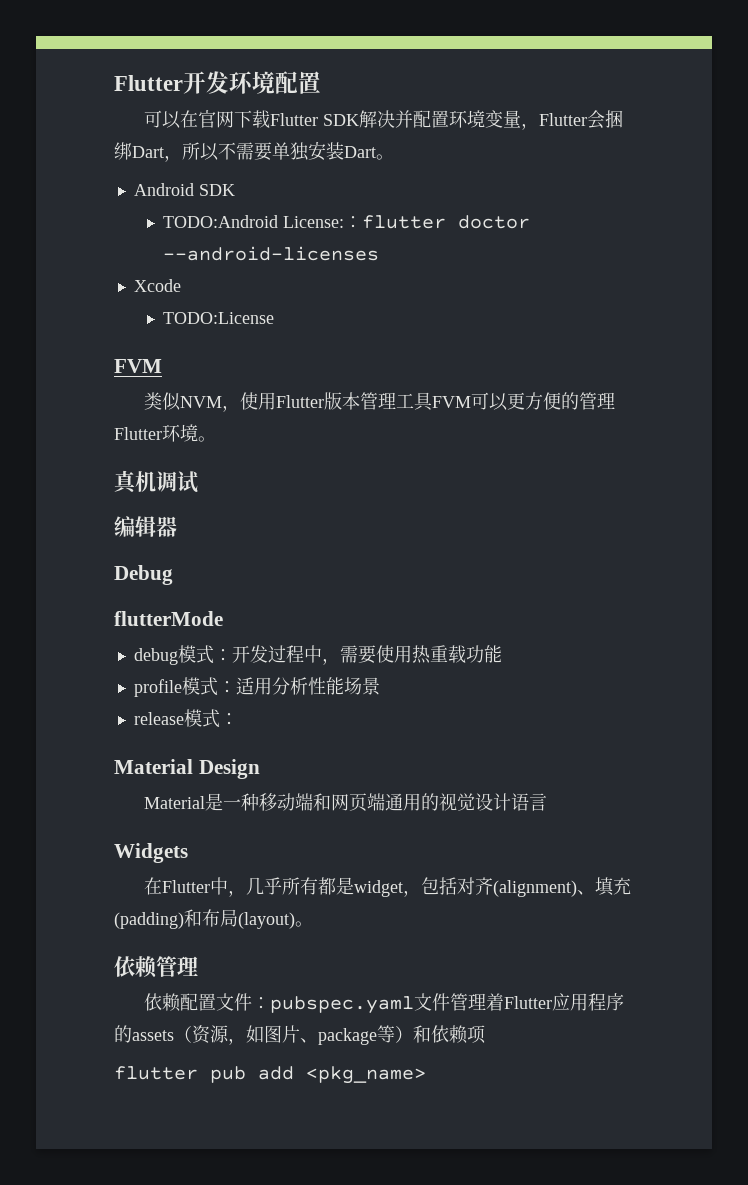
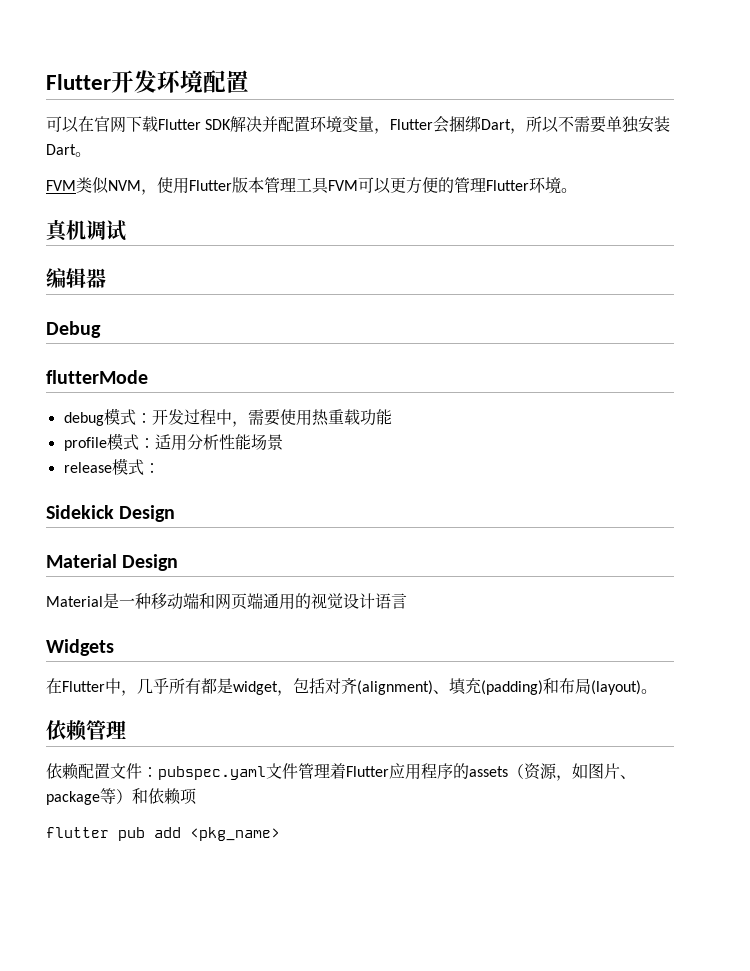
[133,183,235,196] [163,215,531,229] [163,246,380,261] [133,279,181,292] [163,312,275,324] [114,359,162,373] // Android SDK // TODO:Android License:：flutter doctor --android-licenses // Xcode // TODO:License // FVM // -> [46,180,76,191] // FVM
(238, 719) none -> [46,505,176,522] // Sidekick Design

